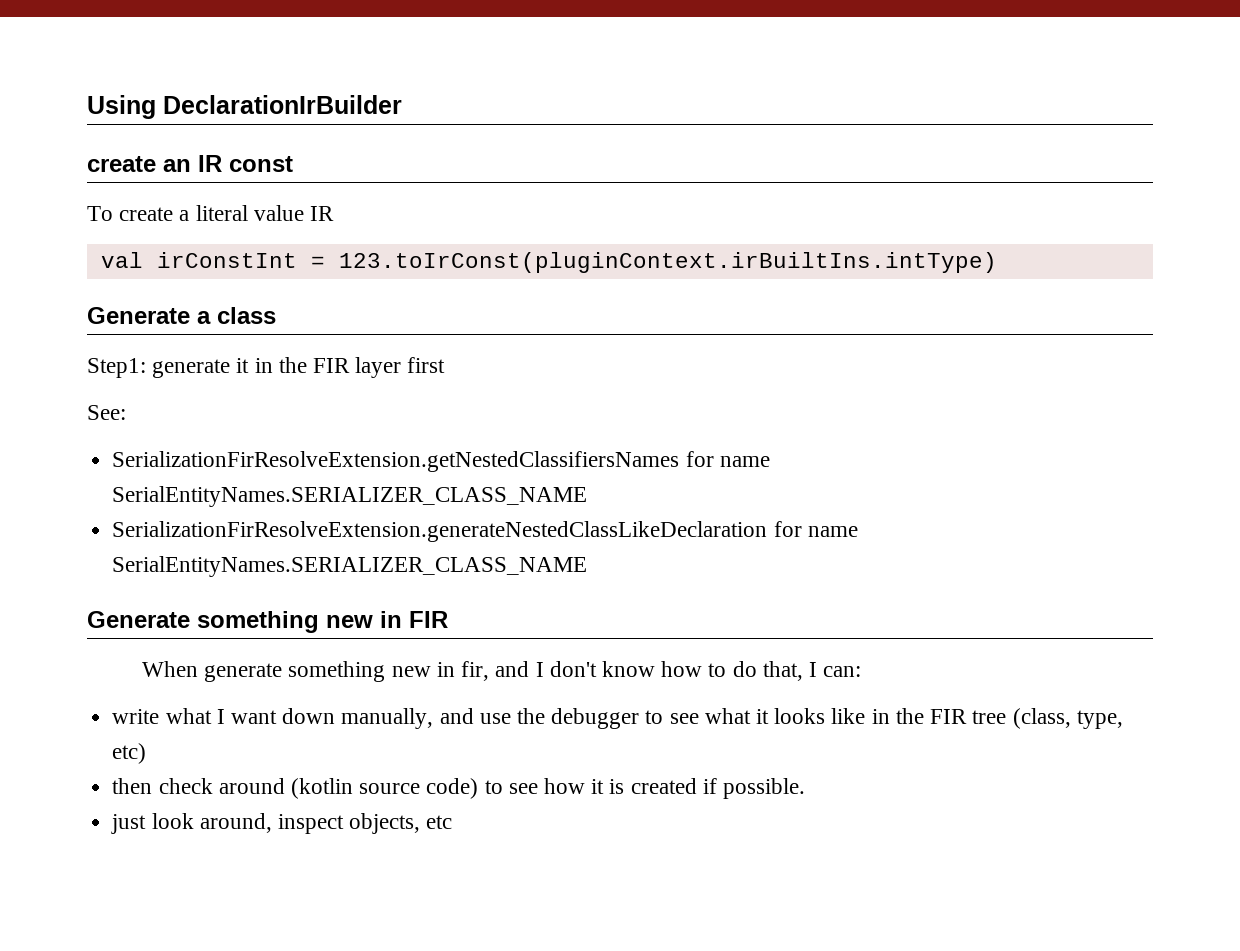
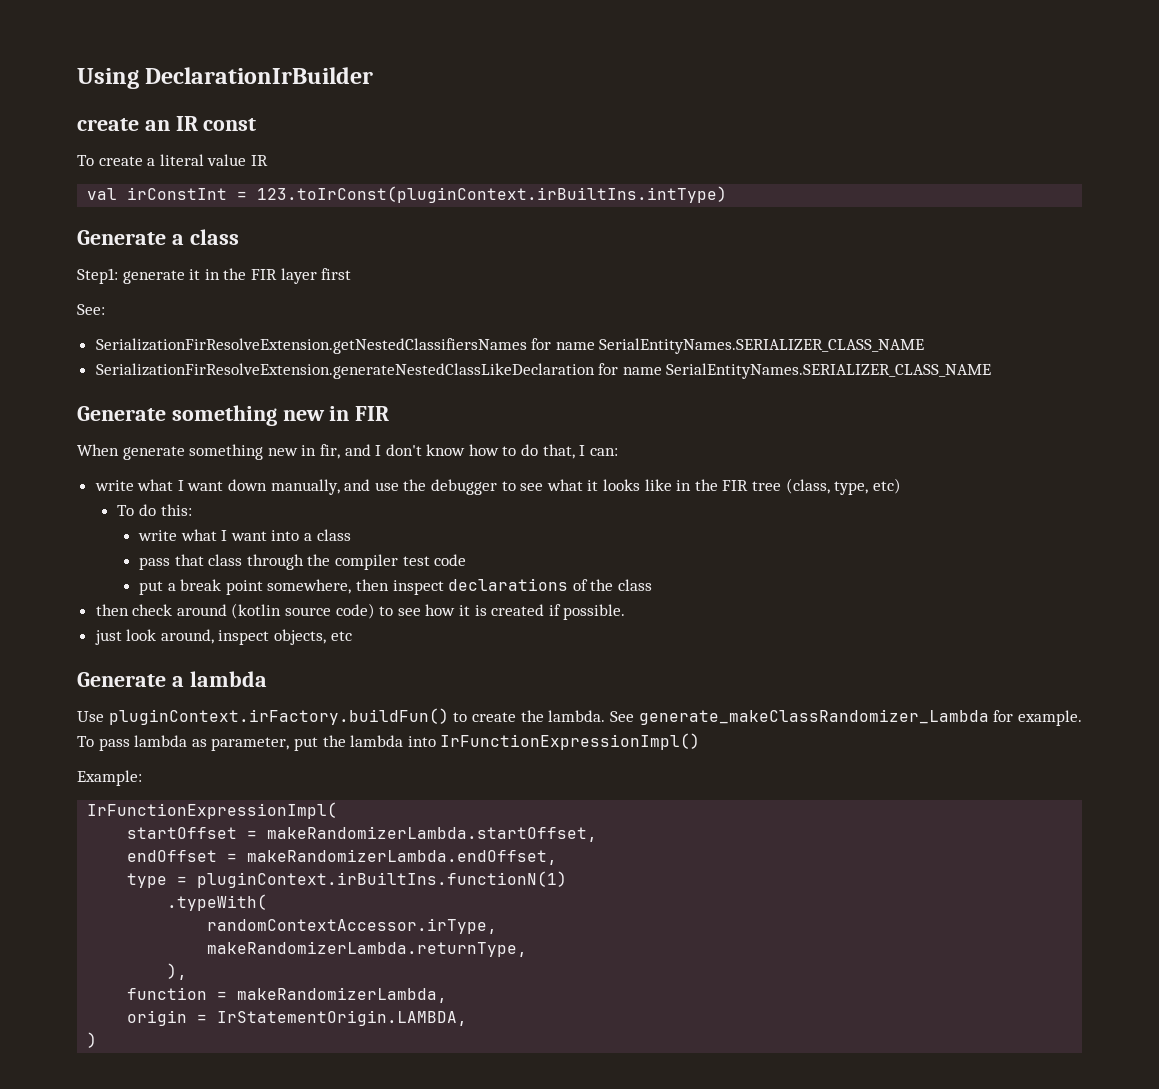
(147, 753) none -> [117,504,192,516] [138,529,351,541] [139,554,467,570] [139,578,652,595] // To do this: // write what I want into a class // pass that class through the compiler test code // put a break point somewhere, then inspect declarations of the class
(453, 822) none -> [77,671,267,687] [77,708,1082,726] [77,733,701,751] [77,770,142,786] [87,802,338,819] [127,826,598,842] [127,849,558,865] [127,871,568,888] [167,894,268,911] [207,918,498,934] [207,941,528,957] [167,963,188,980] [127,987,448,1003] [127,1010,468,1026] [87,1032,98,1048] // Generate a lambda // Use pluginContext.irFactory.buildFun() to create the lambda. See generate_makeClassRandomizer_Lambda for example. To pass lambda as parameter, put the lambda into IrFunctionExpressionImpl() // Example: // IrFunctionExpressionImpl( // startOffset = makeRandomizerLambda.startOffset, // endOffset = makeRandomizerLambda.endOffset, // type = pluginContext.irBuiltIns.functionN(1) // .typeWith( // randomContextAccessor.irType, // makeRandomizerLambda.returnType, // ), // function = makeRandomizerLambda, // origin = IrStatementOrigin.LAMBDA, // )

